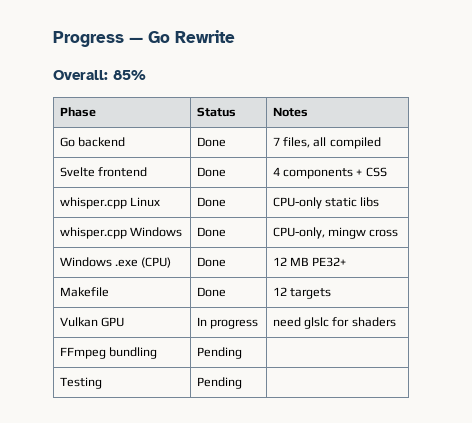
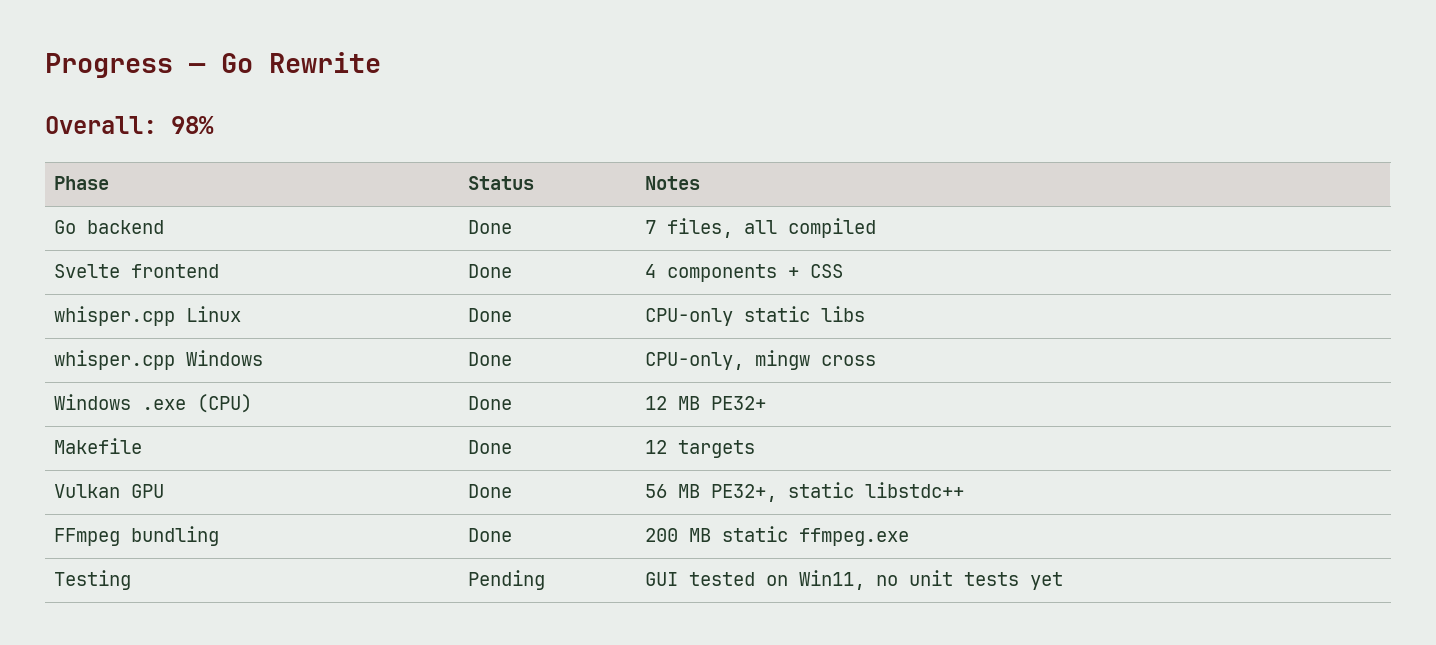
[113,70,146,80] 85% -> [171,116,214,134] 98%
[196,317,259,329] [272,317,396,329] [59,347,158,359] [196,347,242,359] [59,377,102,389] [196,377,242,389] In progress | need glslc for shaders // FFmpeg bundling | Pending | // Testing | Pending | -> [467,484,512,498] [644,482,964,502] [53,526,219,546] [467,528,512,542] [644,526,909,546] [53,570,131,590] [467,570,545,590] [644,570,1063,590] Done | 56 MB PE32+, static libstdc++ // FFmpeg bundling | Done | 200 MB static ffmpeg.exe // Testing | Pending | GUI tested on Win11, no unit tests yet

